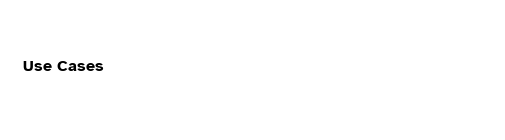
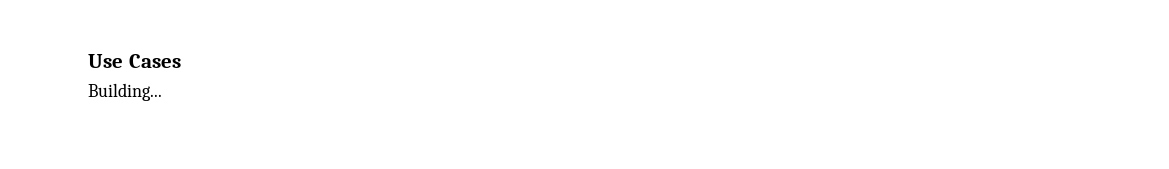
(104, 66) none -> [88,83,162,101] // Building...

